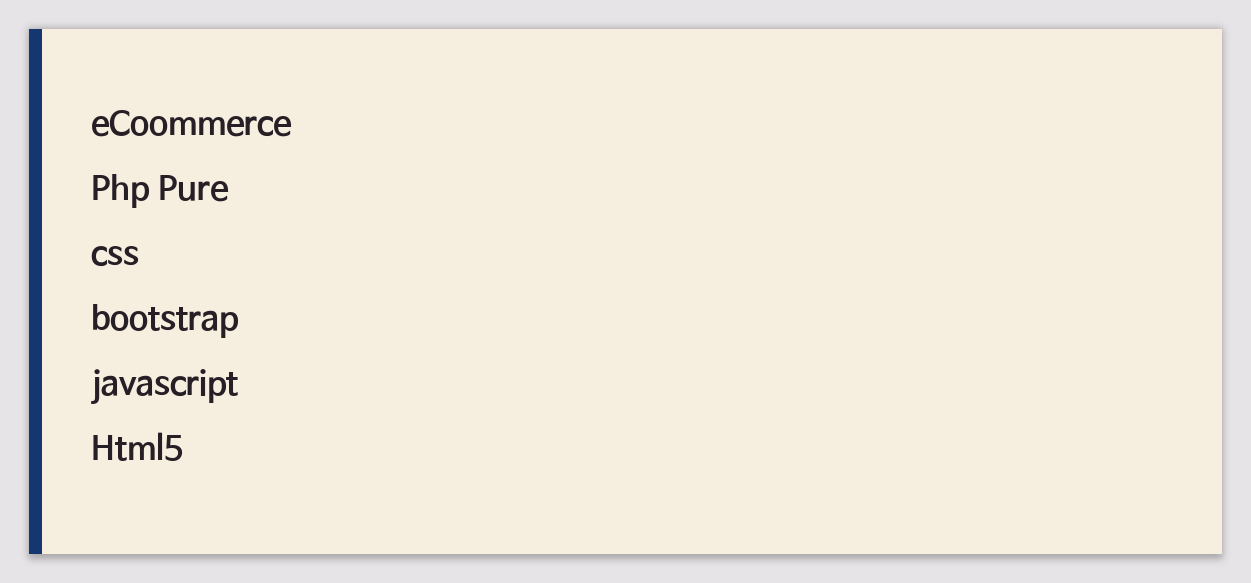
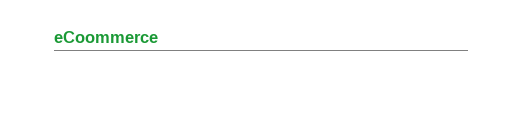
[91,174,229,208] [91,246,139,267] [91,304,239,338] [91,369,238,405] [91,432,183,461] // Php Pure // css // bootstrap // javascript // Html5 -> (158, 37) none

